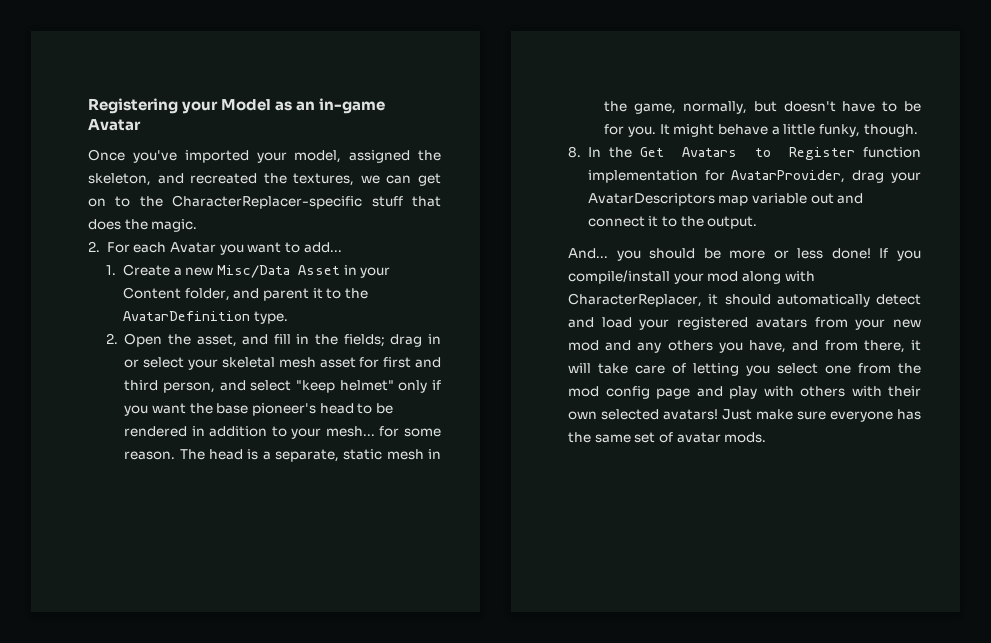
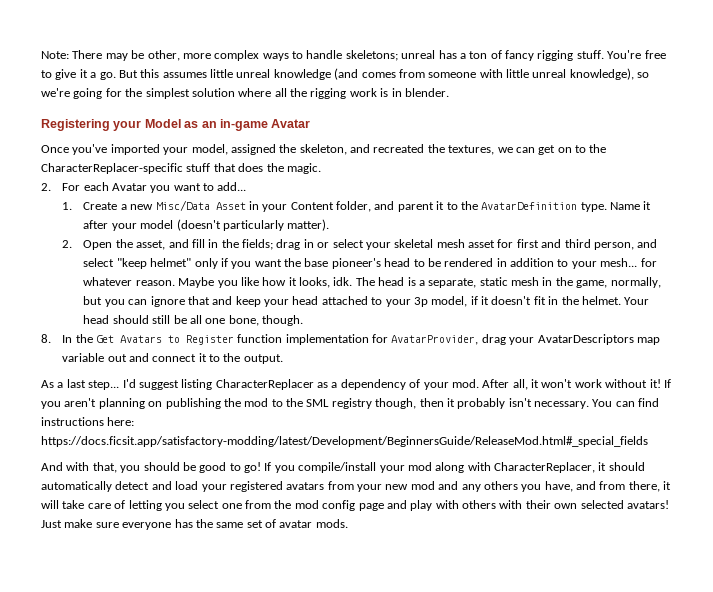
(88, 106) none -> [41,50,666,61] [41,68,650,80] [41,88,449,99] Note: There may be other, more complex ways to handle skeletons; unreal has a ton of fancy rigging stuff. You're free to give it a go. But this assumes little unreal knowledge (and comes from someone with little unreal knowledge), so we're going for the simplest solution where all the rigging work is in blender. //
(288, 317) none -> [610,201,652,210] [83,219,330,231] Name it after your model (doesn't particularly matter).
[404,428,441,437] [124,451,176,460] some reason. -> [83,277,353,288] whatever reason. Maybe you like how it looks, idk.
[783,101,921,112] [604,124,860,137] doesn't have to be for you. It might behave a little funky, -> [104,296,650,307] [83,315,259,326] you can ignore that and keep your head attached to your 3p model, if it doesn't fit in the helmet. Your head should still be all one bone,
[568,248,871,261] And... you should be more or less done! -> [41,379,671,390] [41,398,660,409] [41,417,135,426] [41,436,648,447] [41,462,261,473] As a last step... I'd suggest listing CharacterReplacer as a dependency of your mod. After all, it won't work without it! If you aren't planning on publishing the mod to the SML registry though, then it probably isn't necessary. You can find instructions here: https://docs.ficsit.app/satisfactory-modding/latest/Development/BeginnersGuide/ReleaseMod.html#_special_fields // And with that, you should be good to go!

